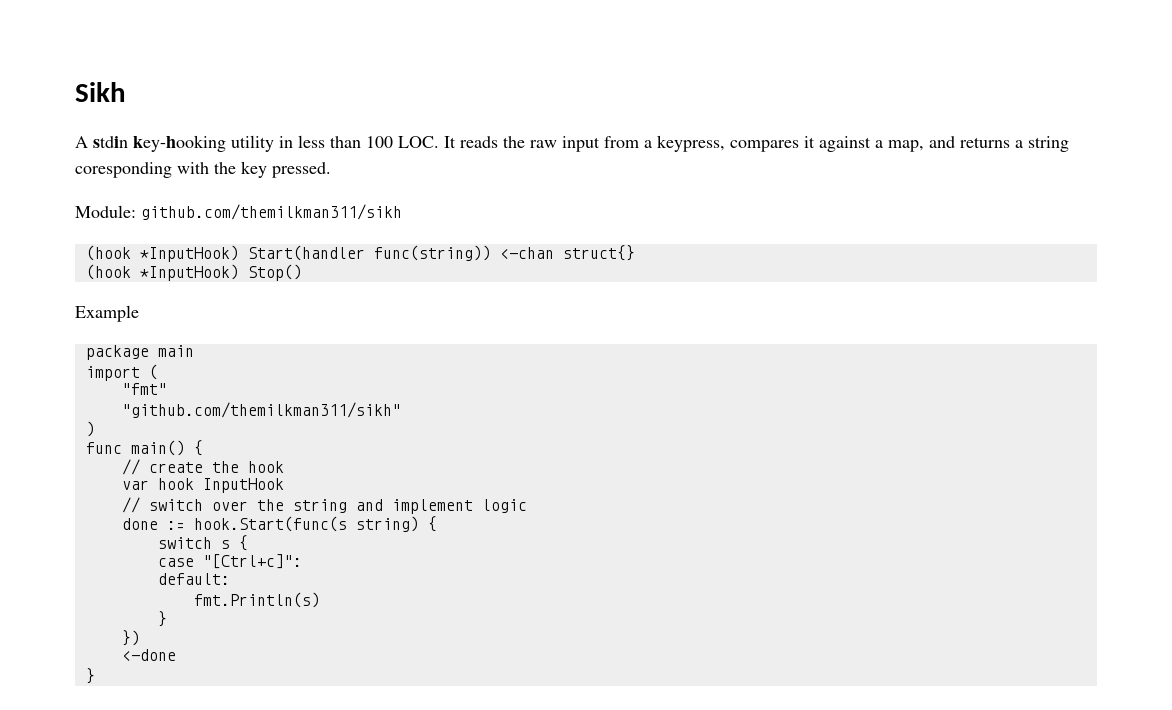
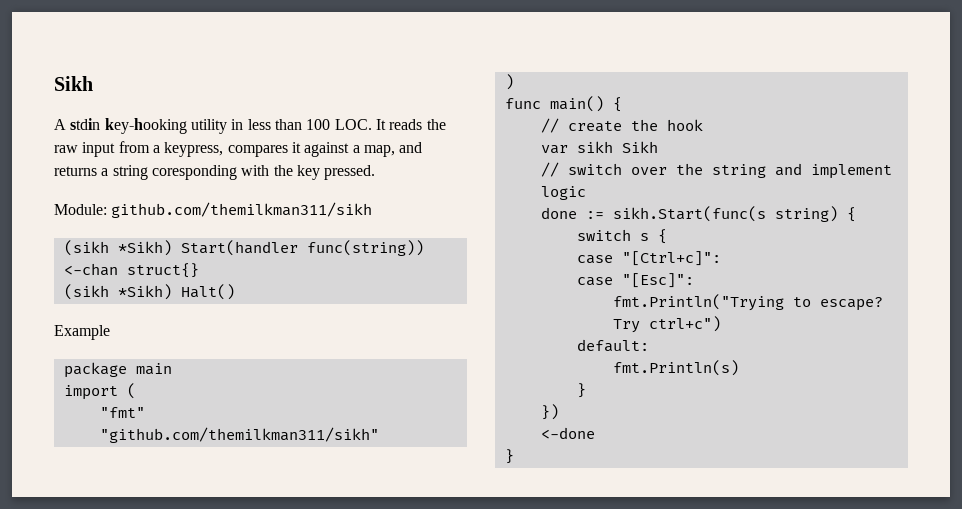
[85,245,239,262] (hook *InputHook) -> [63,240,172,256] (sikh *Sikh)
[85,264,302,281] (hook *InputHook) Stop() -> [63,284,235,300] (sikh *Sikh) Halt()
[157,478,284,493] hook InputHook -> [576,141,658,153] sikh Sikh
[193,516,347,532] hook.Start(func(s -> [612,206,766,222] sikh.Start(func(s
(302, 561) none -> [576,273,694,288] [612,294,883,311] [612,316,721,333] // case "[Esc]": // fmt.Println("Trying to escape? Try ctrl+c")

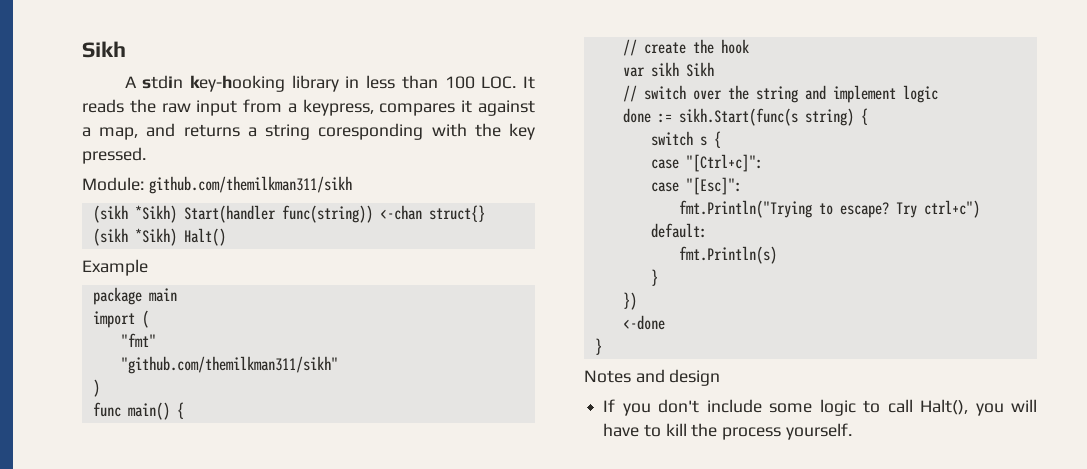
[190,119,227,134] utility -> [291,75,339,92] library
(514, 456) none -> [584,369,721,386] [603,399,1037,416] [603,423,852,440] // Notes and design // If you don't include some logic to call Halt(), you will have to kill the process yourself.

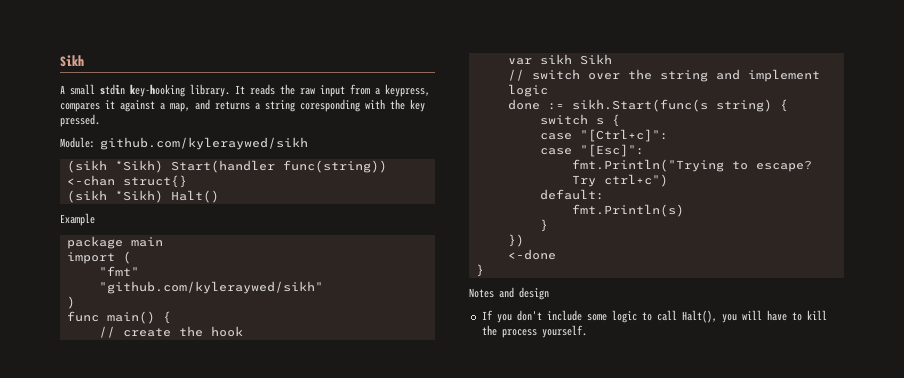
(137, 82) none -> [70,84,95,95] small
[291,75,517,92] library in less than 100 LOC. -> [190,84,230,97] library.
[148,176,352,194] github.com/themilkman311/sikh -> [100,137,308,150] github.com/kyleraywed/sikh
[120,356,338,374] "github.com/themilkman311/sikh" -> [98,281,323,294] "github.com/kyleraywed/sikh"

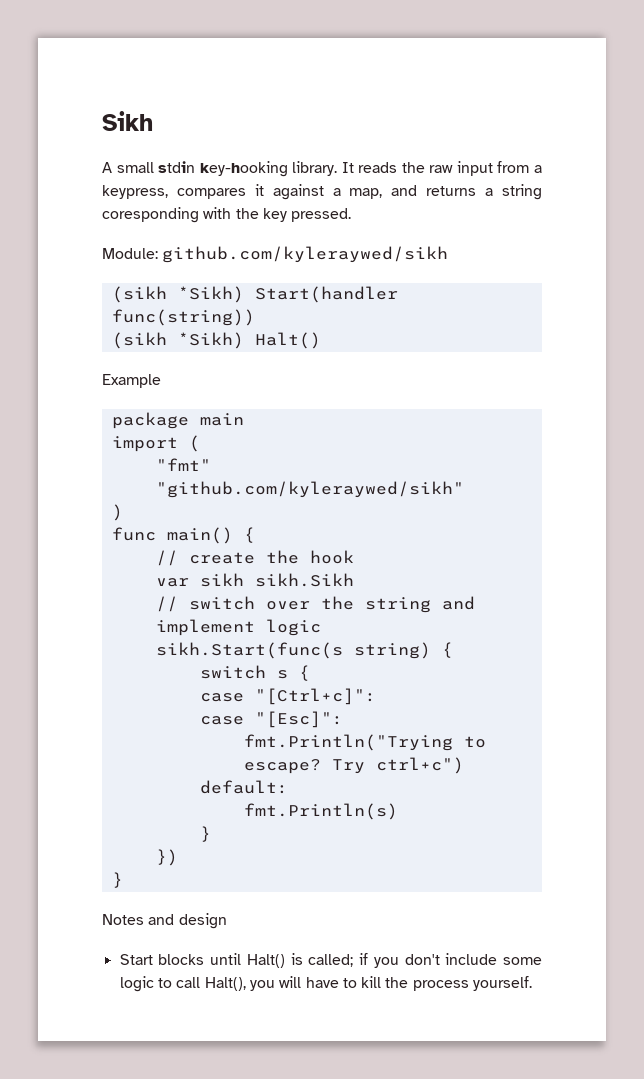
[66,175,187,188] <-chan struct{} -> (255, 317) none
[579,54,612,65] Sikh -> [254,573,354,587] sikh.Sikh
[507,99,564,110] done := -> (321, 627) none
[507,249,556,260] // <-done -> (178, 857) none
[481,310,493,320] If -> [119,953,369,968] Start blocks until Halt() is called; if

